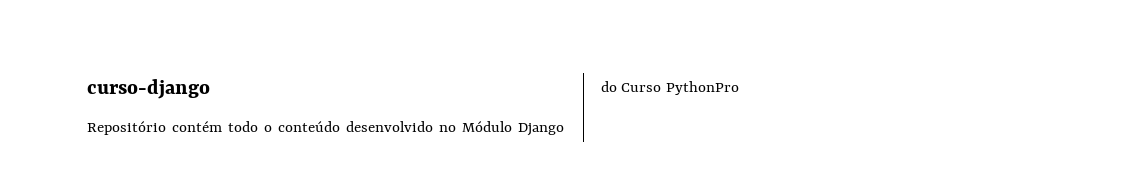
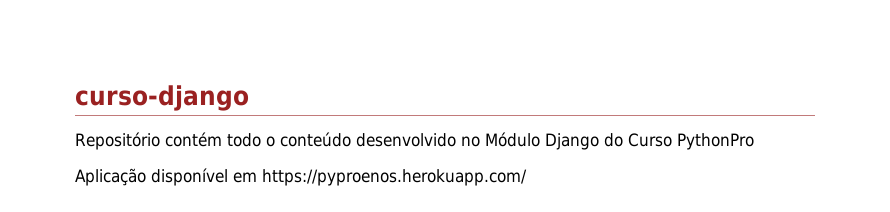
(739, 88) none -> [75,168,527,186] // Aplicação disponível em https://pyproenos.herokuapp.com/

